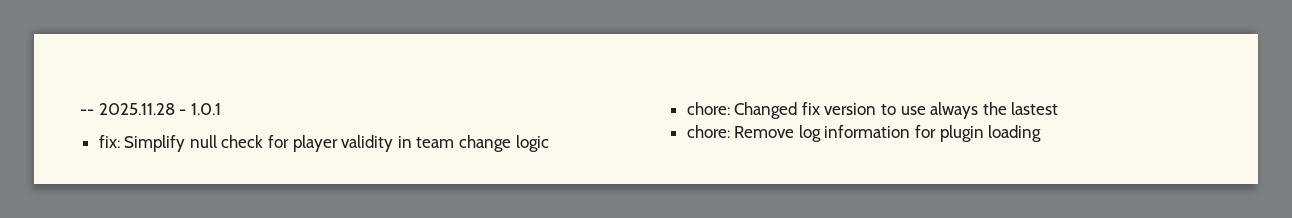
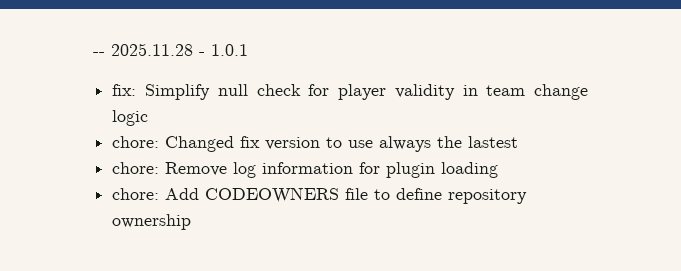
(1042, 133) none -> [112,187,528,204] [112,214,192,230] // chore: Add CODEOWNERS file to define repository ownership

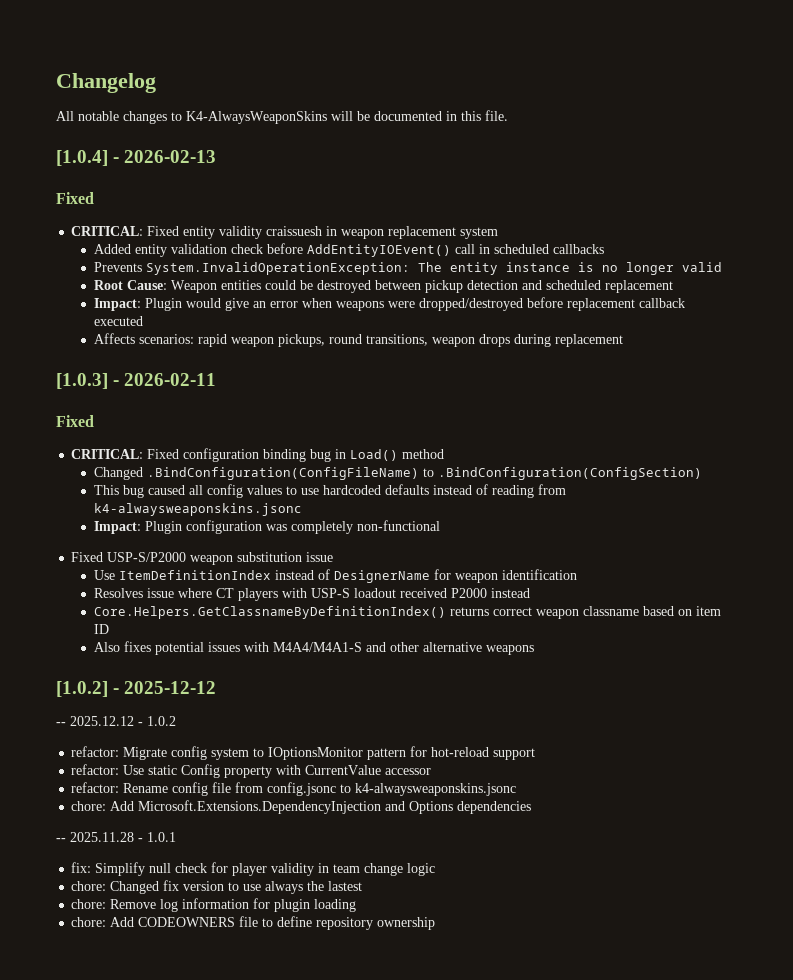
(93, 54) none -> [56,73,156,93] [56,110,508,124] [56,150,217,166] [56,192,94,204] [71,226,499,239] [93,243,604,257] [93,262,722,275] [93,280,673,293] [93,297,685,311] [93,316,143,326] [93,333,623,347] [56,373,217,389] [56,415,94,427] [71,448,445,462] [93,467,702,480] [93,484,566,498] [93,503,302,516] [93,520,440,534] [71,552,334,565] [93,569,577,583] [93,588,530,601] [93,606,721,619] [93,624,109,634] [93,641,534,655] [56,681,217,697] [56,716,176,726] [71,746,536,760] [71,764,432,778] [71,782,517,796] [71,800,532,814] Changelog // All notable changes to K4-AlwaysWeaponSkins will be documented in this file. // [1.0.4] - 2026-02-13 // Fixed // CRITICAL: Fixed entity validity craissuesh in weapon replacement system // Added entity validation check before AddEntityIOEvent() call in scheduled callbacks // Prevents System.InvalidOperationException: The entity instance is no longer valid // Root Cause: Weapon entities could be destroyed between pickup detection and scheduled replacement // Impact: Plugin would give an error when weapons were dropped/destroyed before replacement callback executed // Affects scenarios: rapid weapon pickups, round transitions, weapon drops during replacement // [1.0.3] - 2026-02-11 // Fixed // CRITICAL: Fixed configuration binding bug in Load() method // Changed .BindConfiguration(ConfigFileName) to .BindConfiguration(ConfigSection) // This bug caused all config values to use hardcoded defaults instead of reading from k4-alwaysweaponskins.jsonc // Impact: Plugin configuration was completely non-functional // Fixed USP-S/P2000 weapon substitution issue // Use ItemDefinitionIndex instead of DesignerName for weapon identification // Resolves issue where CT players with USP-S loadout received P2000 instead // Core.Helpers.GetClassnameByDefinitionIndex() returns correct weapon classname based on item ID // Also fixes potential issues with M4A4/M4A1-S and other alternative weapons // [1.0.2] - 2025-12-12 // -- 2025.12.12 - 1.0.2 // refactor: Migrate config system to IOptionsMonitor pattern for hot-reload support // refactor: Use static Config property with CurrentValue accessor // refactor: Rename config file from config.jsonc to k4-alwaysweaponskins.jsonc // chore: Add Microsoft.Extensions.DependencyInjection and Options dependencies //

